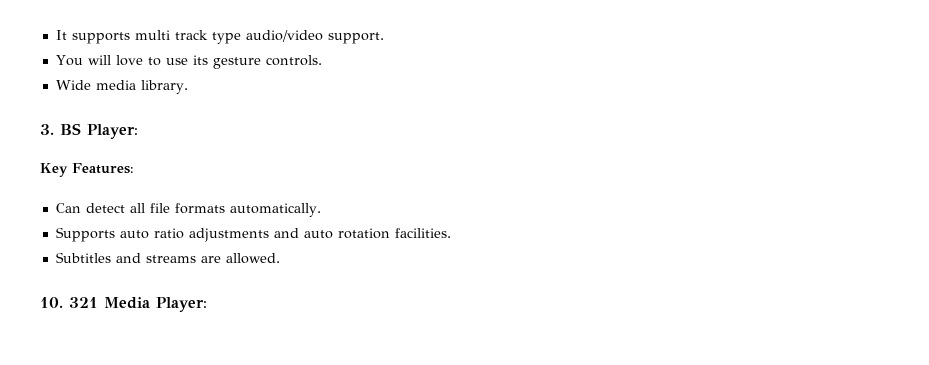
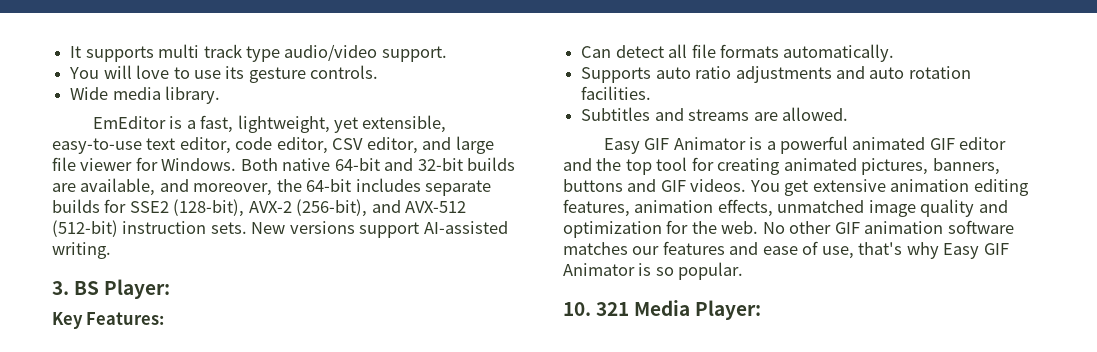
(188, 87) none -> [92,115,447,133] [52,136,494,154] [52,157,516,171] [52,178,492,196] [52,199,467,217] [52,220,508,238] [52,242,111,259] // EmEditor is a fast, lightweight, yet extensible, easy-to-use text editor, code editor, CSV editor, and large file viewer for Windows. Both native 64-bit and 32-bit builds are available, and moreover, the 64-bit includes separate builds for SSE2 (128-bit), AVX-2 (256-bit), and AVX-512 (512-bit) instruction sets. New versions support AI-assisted writing.
(280, 258) none -> [603,136,1007,154] [563,157,1000,175] [563,179,1029,196] [563,199,1008,217] [563,220,1014,238] [563,241,1009,259] [563,262,744,280] // Easy GIF Animator is a powerful animated GIF editor and the top tool for creating animated pictures, banners, buttons and GIF videos. You get extensive animation editing features, animation effects, unmatched image quality and optimization for the web. No other GIF animation software matches our features and ease of use, that's why Easy GIF Animator is so popular.

